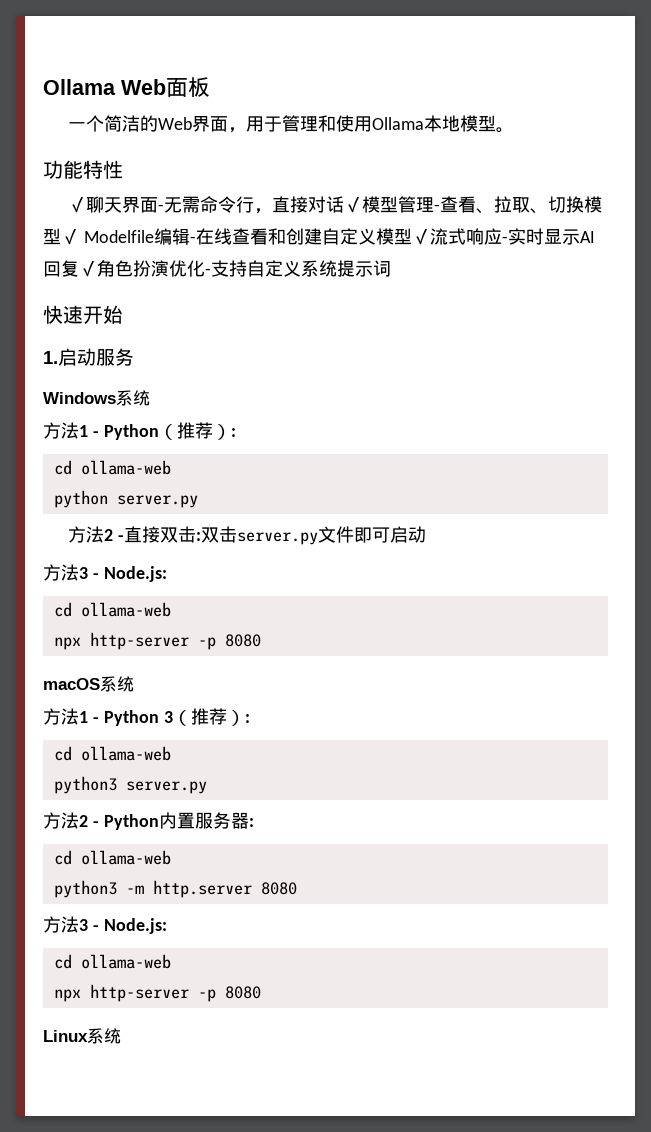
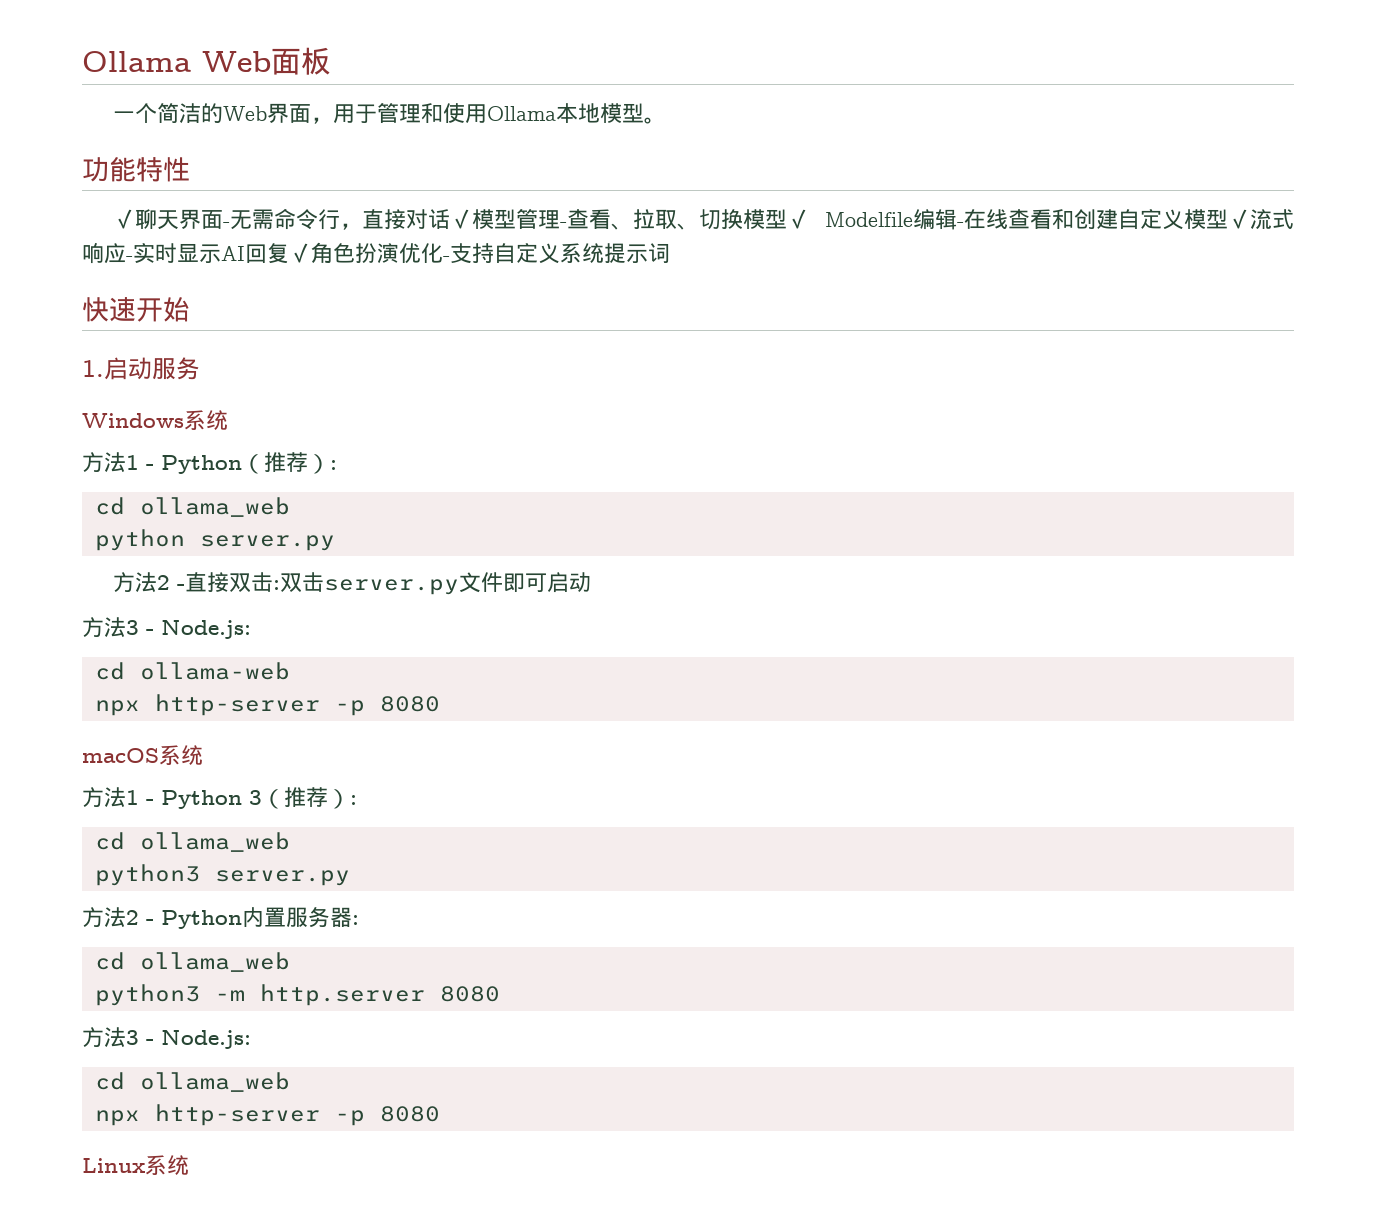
[80,460,171,475] ollama-web -> [139,497,290,517] ollama_web
[80,746,171,761] ollama-web -> [139,832,290,852] ollama_web
[80,850,171,865] ollama-web -> [139,952,290,972] ollama_web
[80,954,171,969] ollama-web -> [139,1072,290,1092] ollama_web

